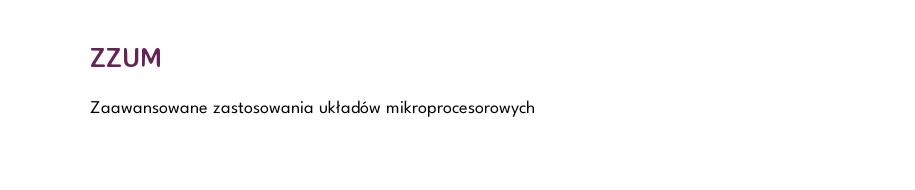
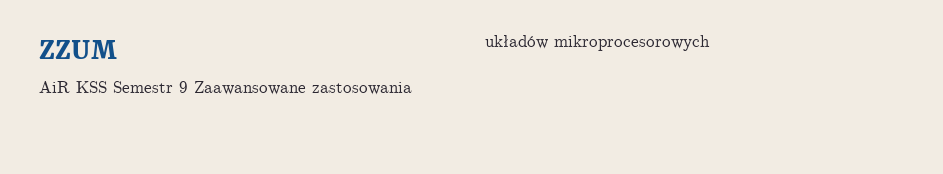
(162, 57) none -> [39,81,188,93] AiR KSS Semestr 9

